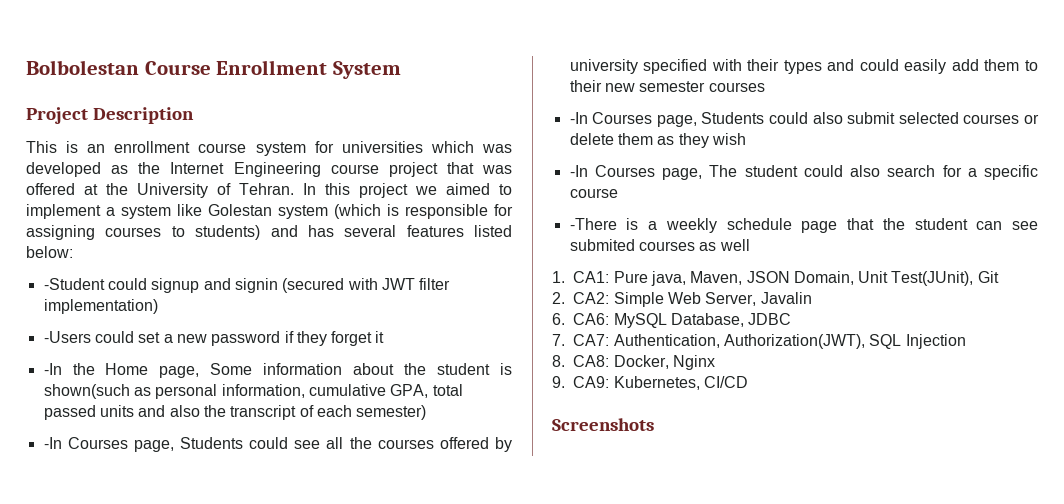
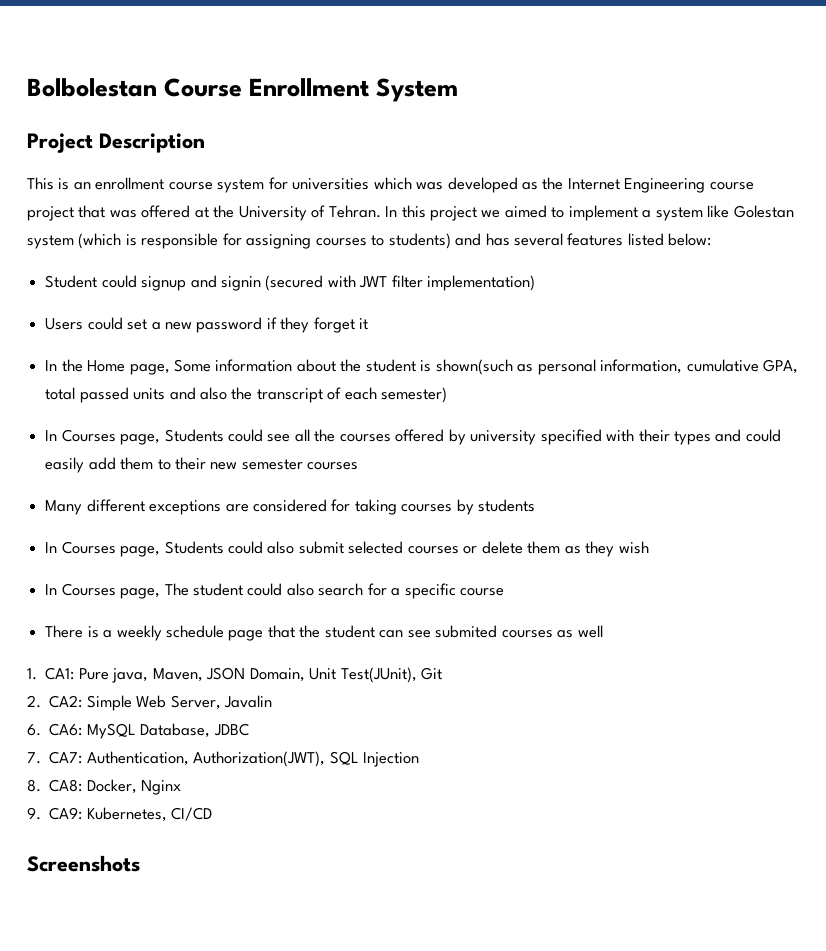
[43,278,105,290] -Student -> [45,275,98,288] Student
[43,331,91,343] -Users -> [45,318,84,330] Users
[43,363,62,375] -In -> [45,360,58,371] In
[43,437,62,449] -In -> [45,430,58,441] In
[569,112,588,124] -In -> [45,499,536,515] [45,542,58,553] Many different exceptions are considered for taking courses by students // In
[569,165,588,177] -In -> [45,584,58,595] In
[569,218,617,230] -There -> [45,625,84,638] There

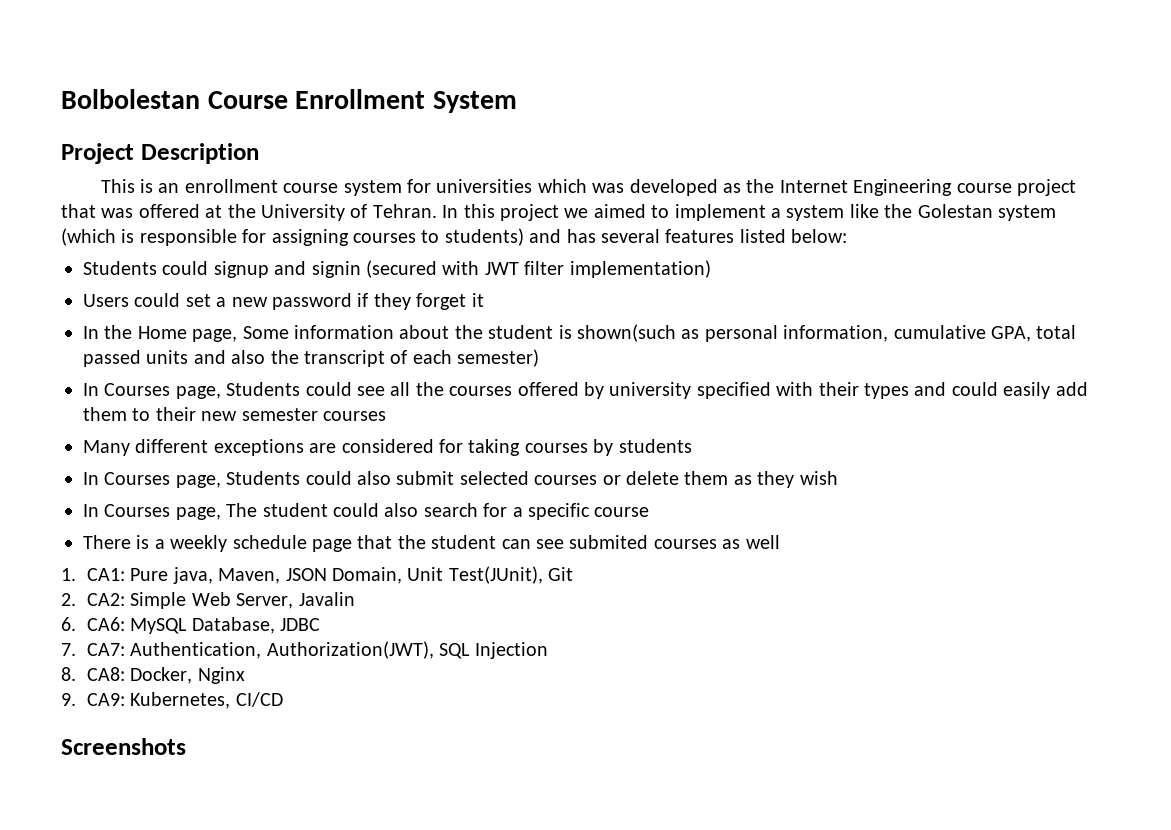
(730, 211) none -> [884,204,913,218] the
[45,275,98,288] Student -> [83,261,157,275] Students

